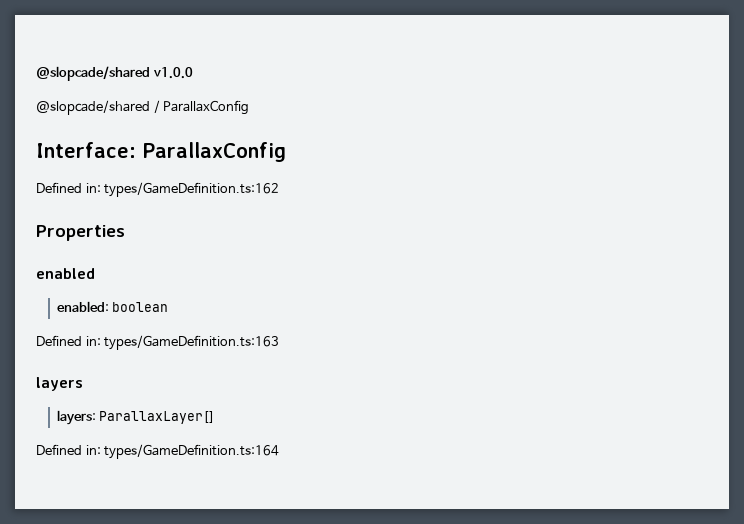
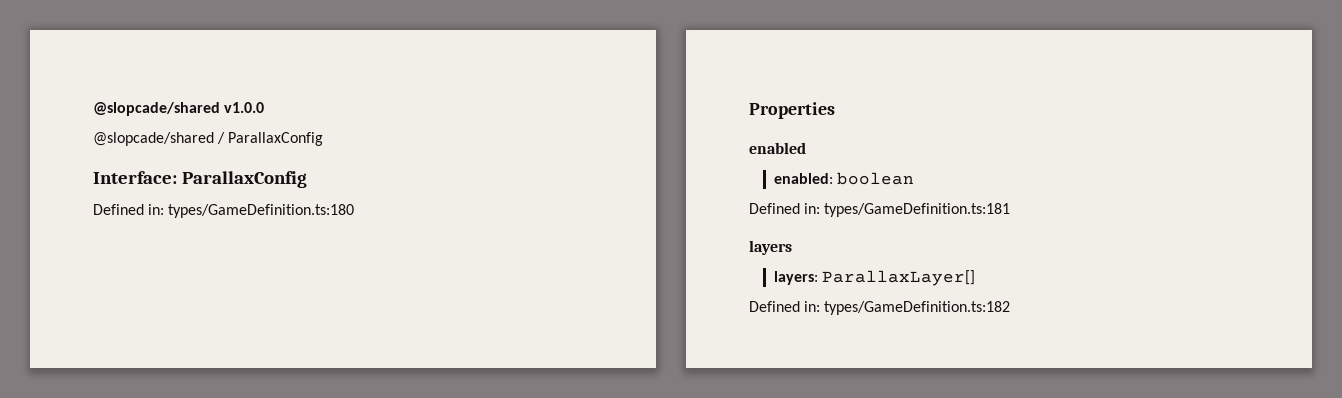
[104,182,280,197] types/GameDefinition.ts:162 -> [168,204,355,218] types/GameDefinition.ts:180
[104,335,280,350] types/GameDefinition.ts:163 -> [824,203,1011,217] types/GameDefinition.ts:181
[104,444,280,459] types/GameDefinition.ts:164 -> [824,301,1011,315] types/GameDefinition.ts:182

